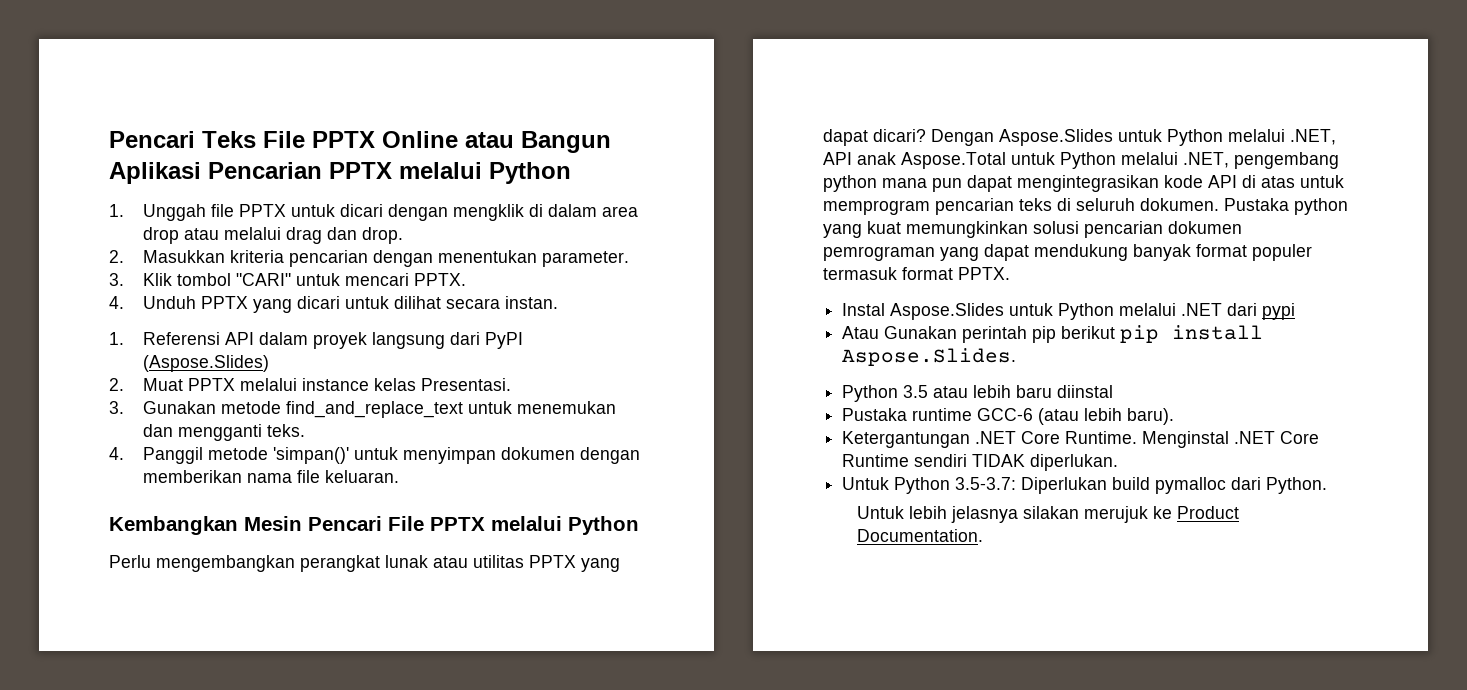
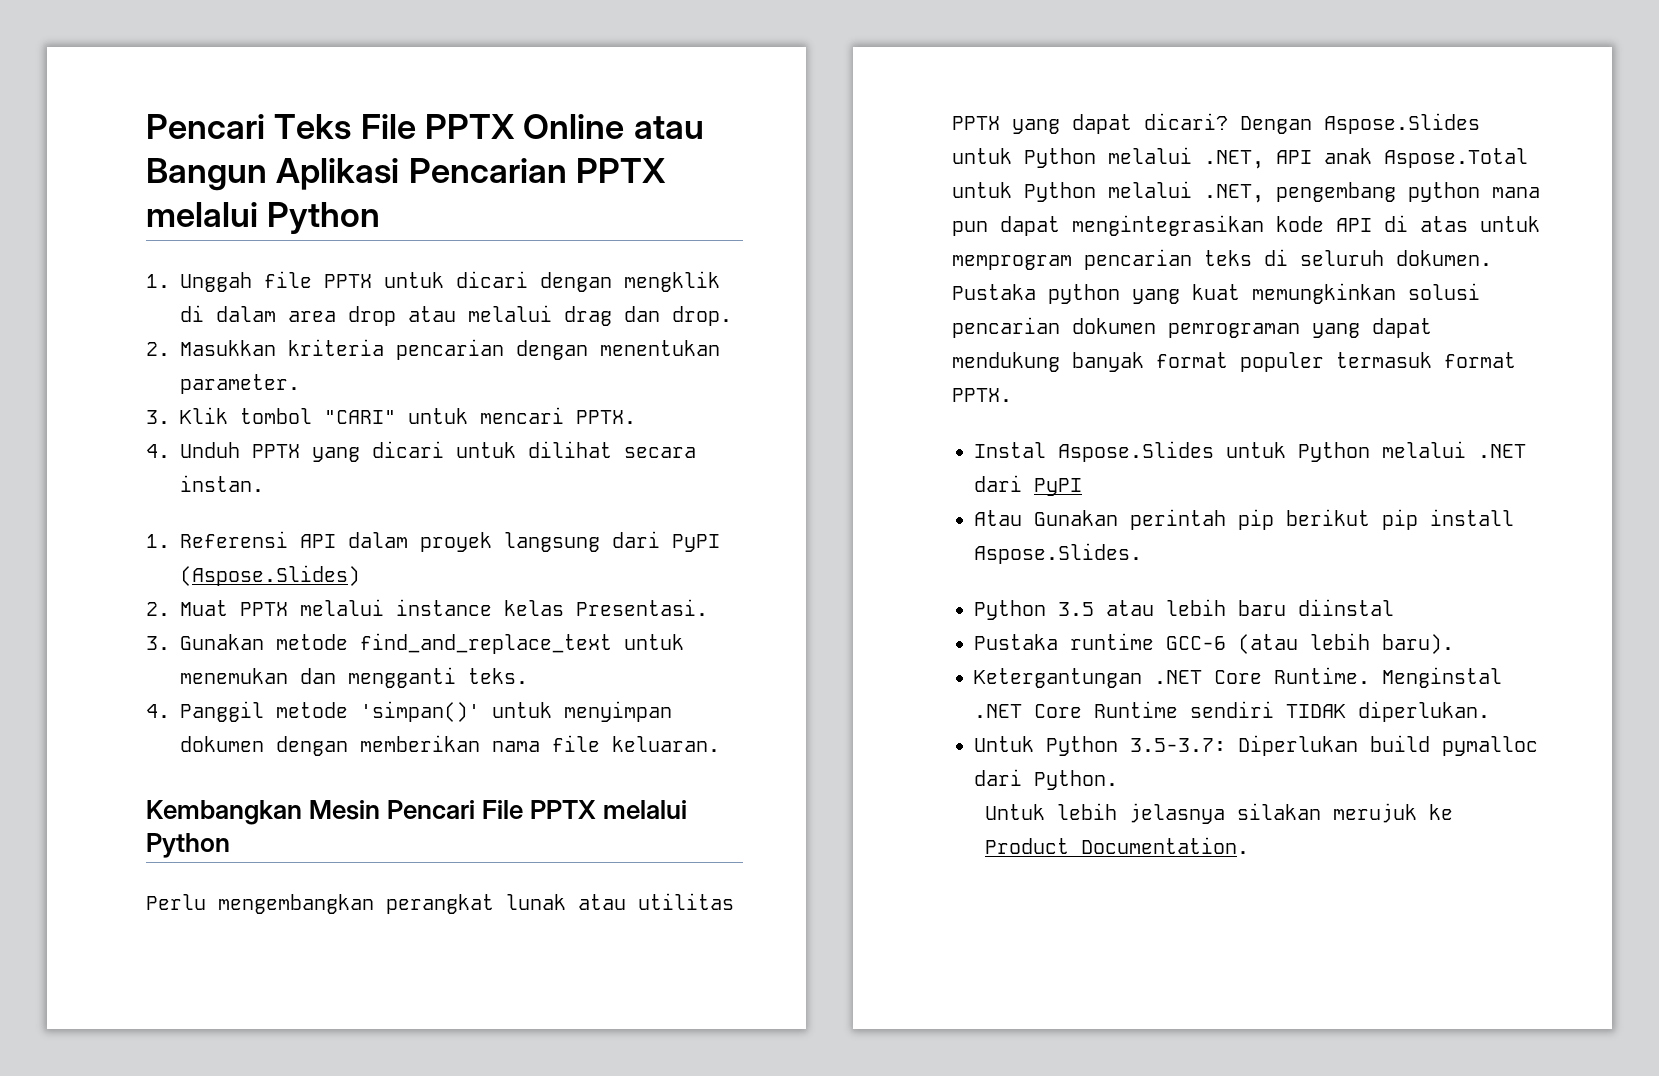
[1262,303,1296,320] pypi -> [1034,478,1082,496] PyPI

